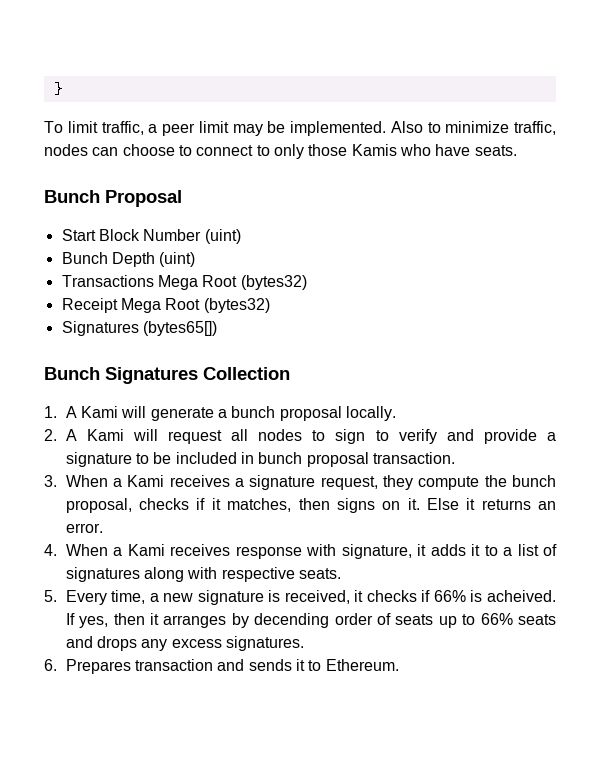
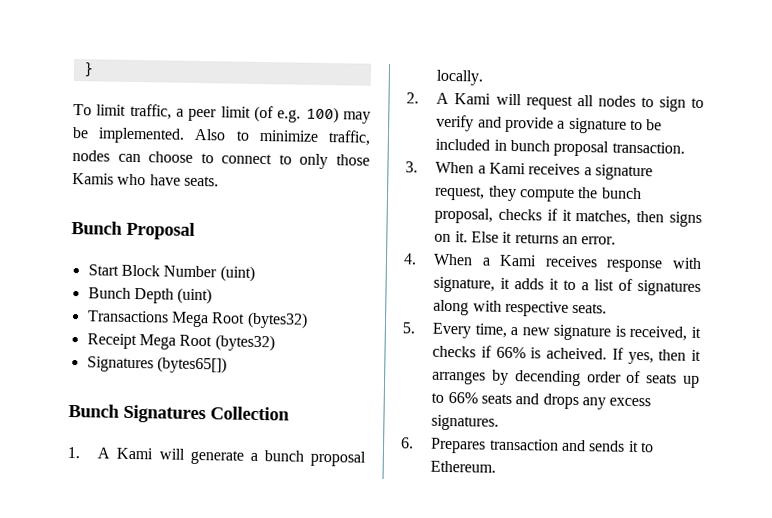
(229, 127) none -> [254,105,339,124] (of e.g. 100)

